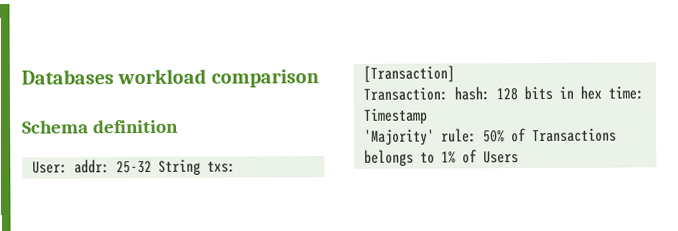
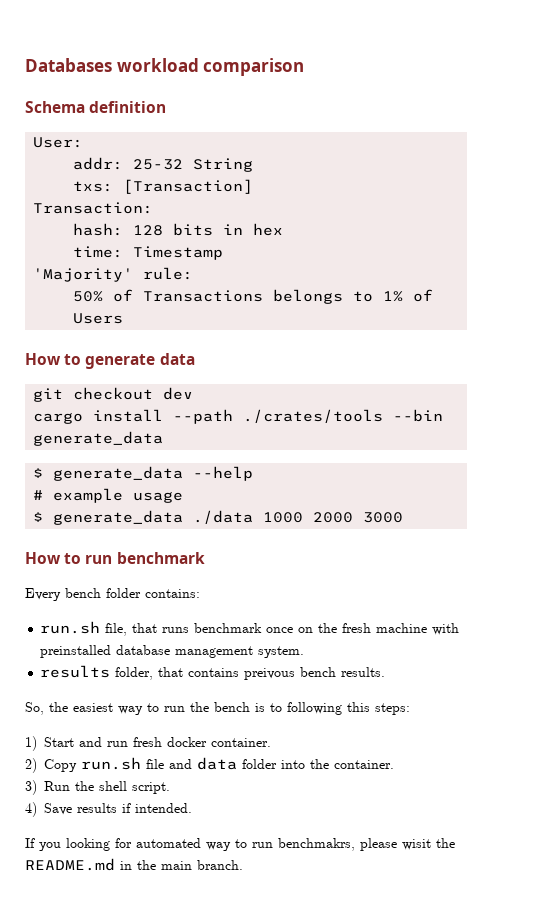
(68, 167) none -> (84, 142) //
(201, 167) none -> (254, 165) //
(448, 94) none -> (154, 208) //
(602, 92) none -> (284, 229) //
(477, 135) none -> (194, 273) //
(519, 157) none -> [25,353,195,369] [33,387,194,402] [33,409,444,424] [33,431,164,446] [33,466,254,481] [33,488,184,503] [33,510,404,525] [25,552,205,564] [25,588,200,601] [40,621,460,636] [40,645,305,658] [40,665,386,680] [25,702,410,715] [25,736,271,751] [25,757,394,773] [25,780,170,795] [25,802,192,817] [25,838,455,851] [25,858,243,871] // How to generate data // git checkout dev // cargo install --path ./crates/tools --bin generate_data // $ generate_data --help // # example usage // $ generate_data ./data 1000 2000 3000 // How to run benchmark // Every bench folder contains: // run.sh file, that runs benchmark once on the fresh machine with preinstalled database management system. // results folder, that contains preivous bench results. // So, the easiest way to run the bench is to following this steps: // 1) Start and run fresh docker container. // 2) Copy run.sh file and data folder into the container. // 3) Run the shell script. // 4) Save results if intended. // If you looking for automated way to run benchmakrs, please wisit the README.md in the main branch.

